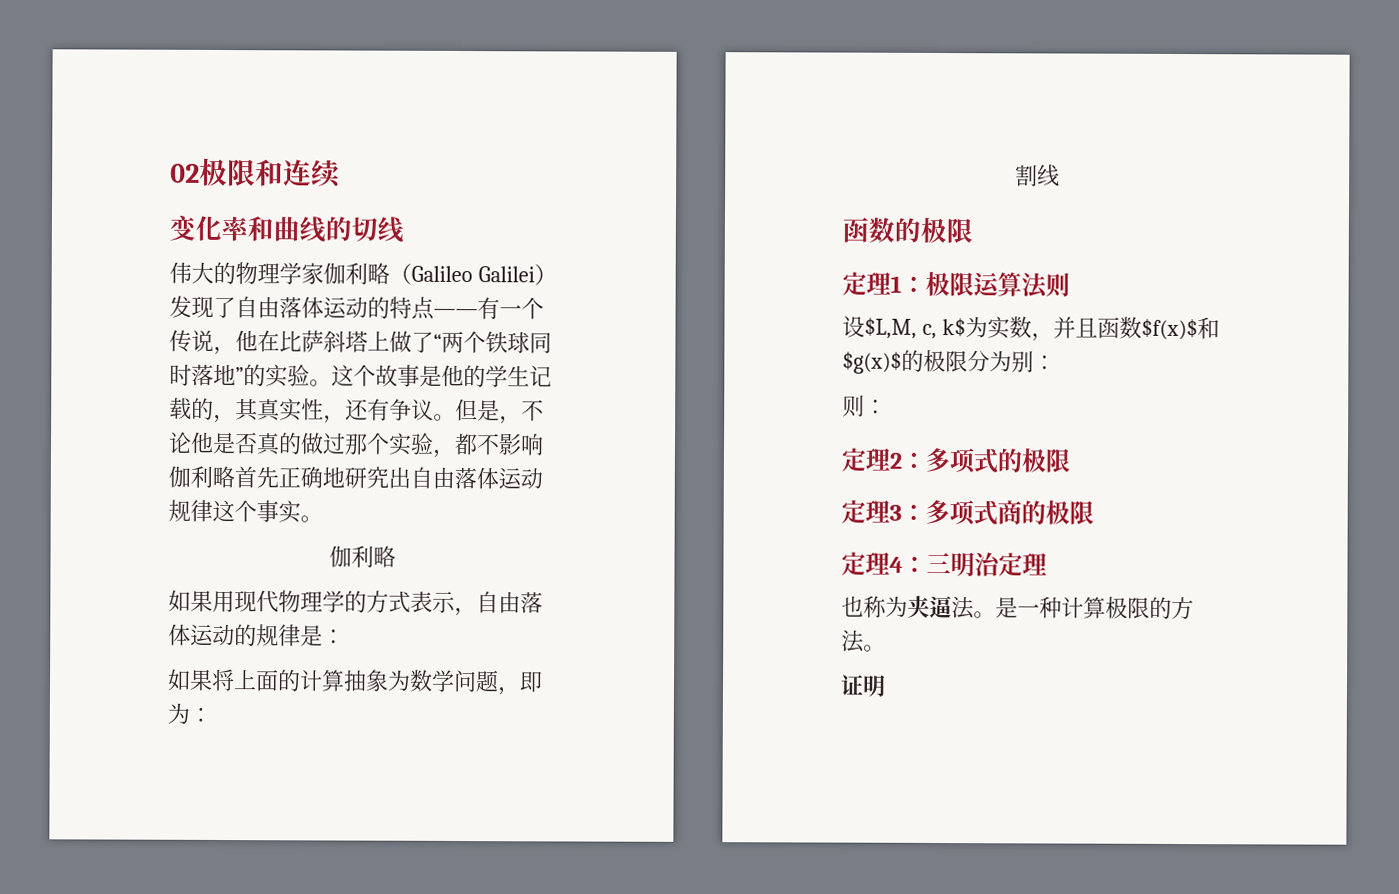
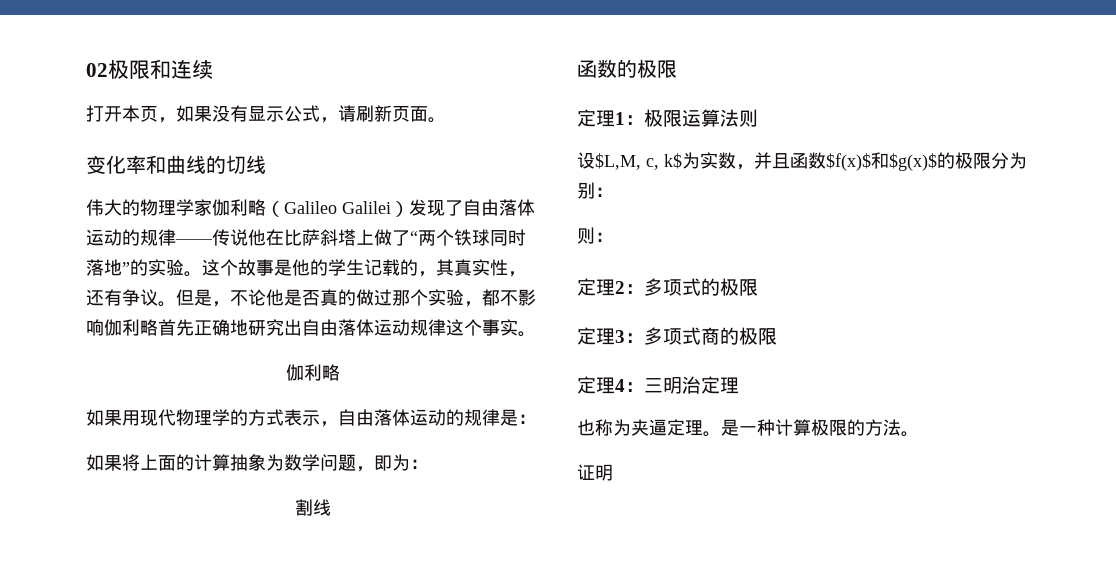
(341, 173) none -> [86,105,446,123] // 打开本页，如果没有显示公式，请刷新页面。
[389,296,544,320] [169,329,236,356] 特点——有一个传说， -> [140,229,248,246] 规律——传说
[951,596,975,620] 法 -> [667,419,703,436] 定理

